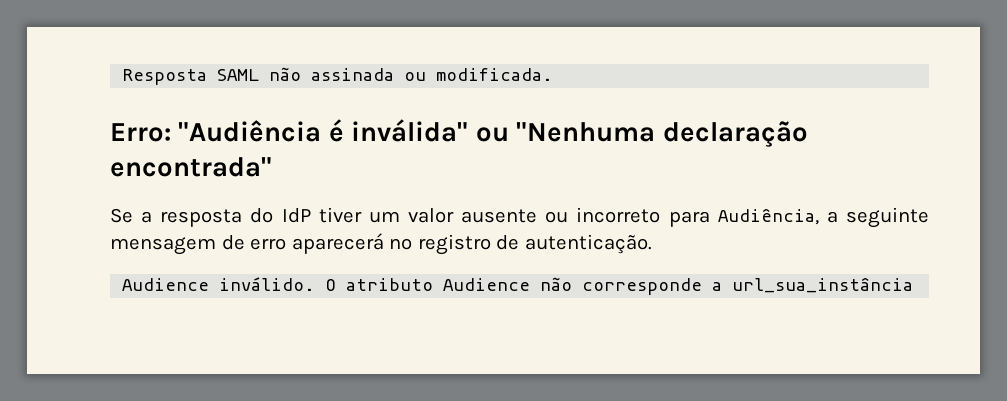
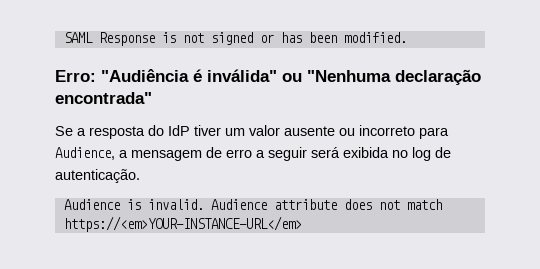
[122,67,554,85] Resposta SAML não assinada ou modificada. -> [63,32,407,46] SAML Response is not signed or has been modified.
[717,207,929,228] [110,233,652,255] [122,277,914,295] Audiência, a seguinte mensagem de erro aparecerá no registro de autenticação. // Audience inválido. O atributo Audience não corresponde a url_sua_instância -> [55,147,451,161] [55,169,140,183] [63,199,442,210] [63,216,302,232] Audience, a mensagem de erro a seguir será exibida no log de autenticação. // Audience is invalid. Audience attribute does not match https://<em>YOUR-INSTANCE-URL</em>

